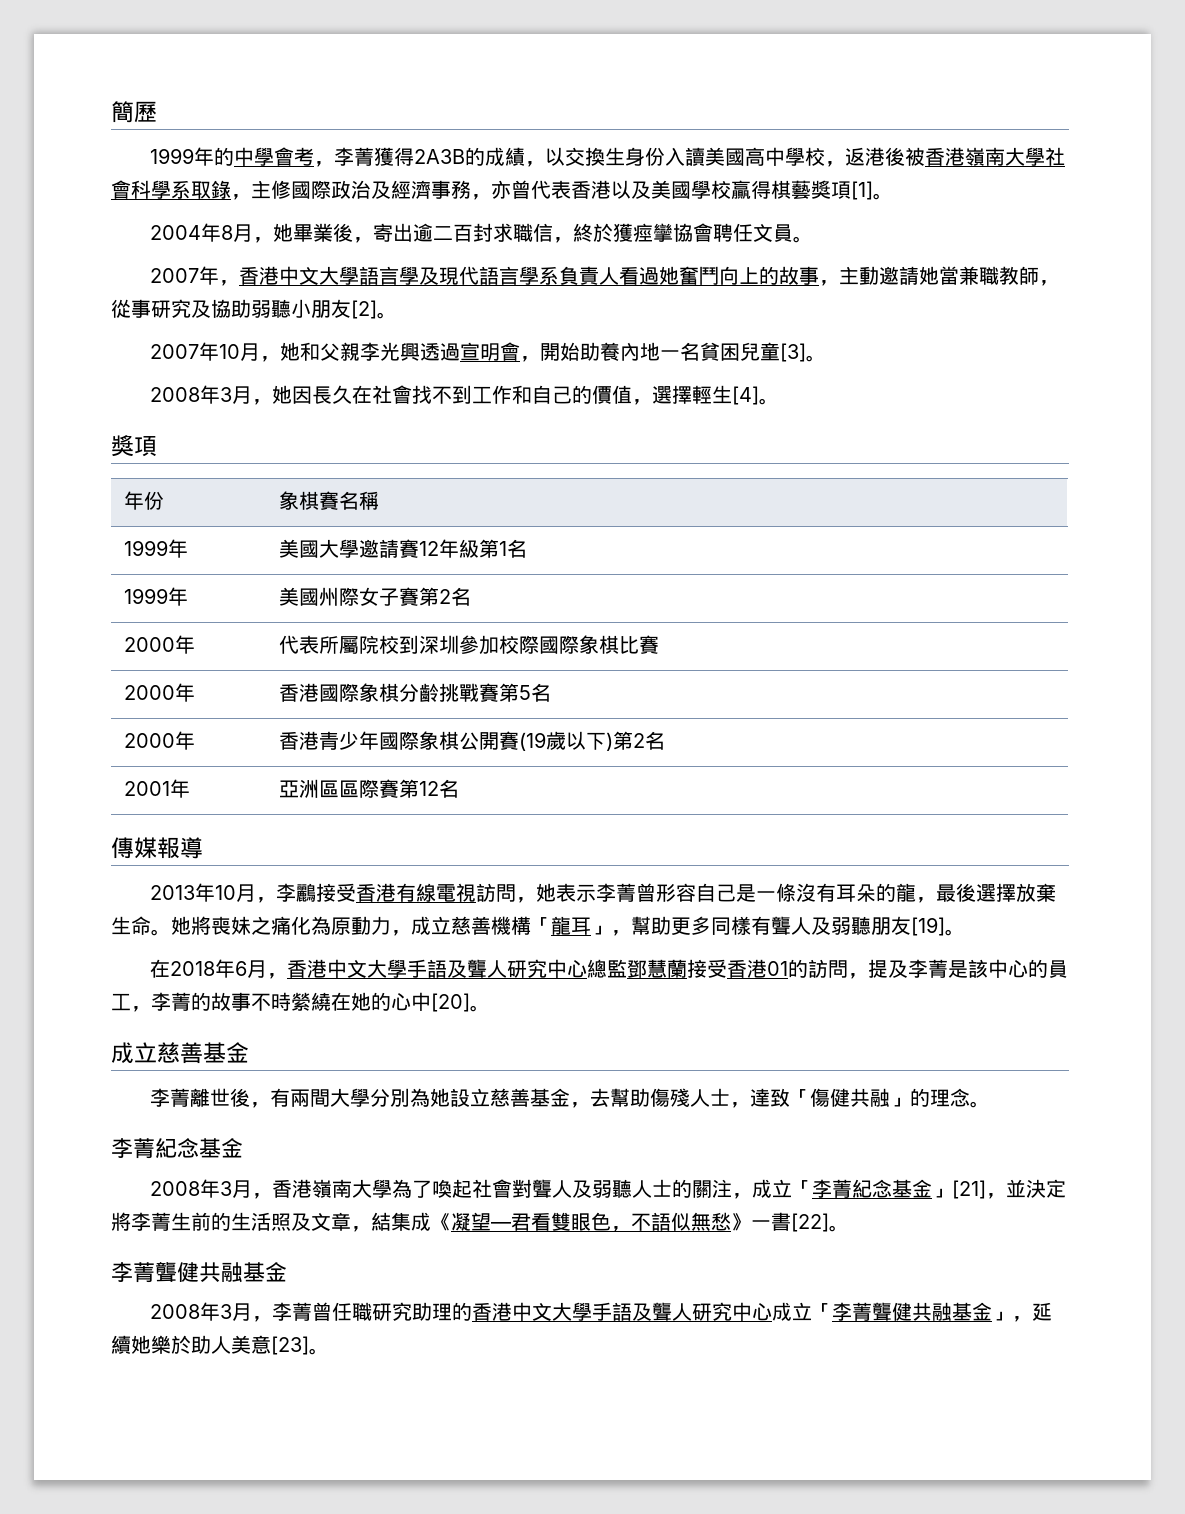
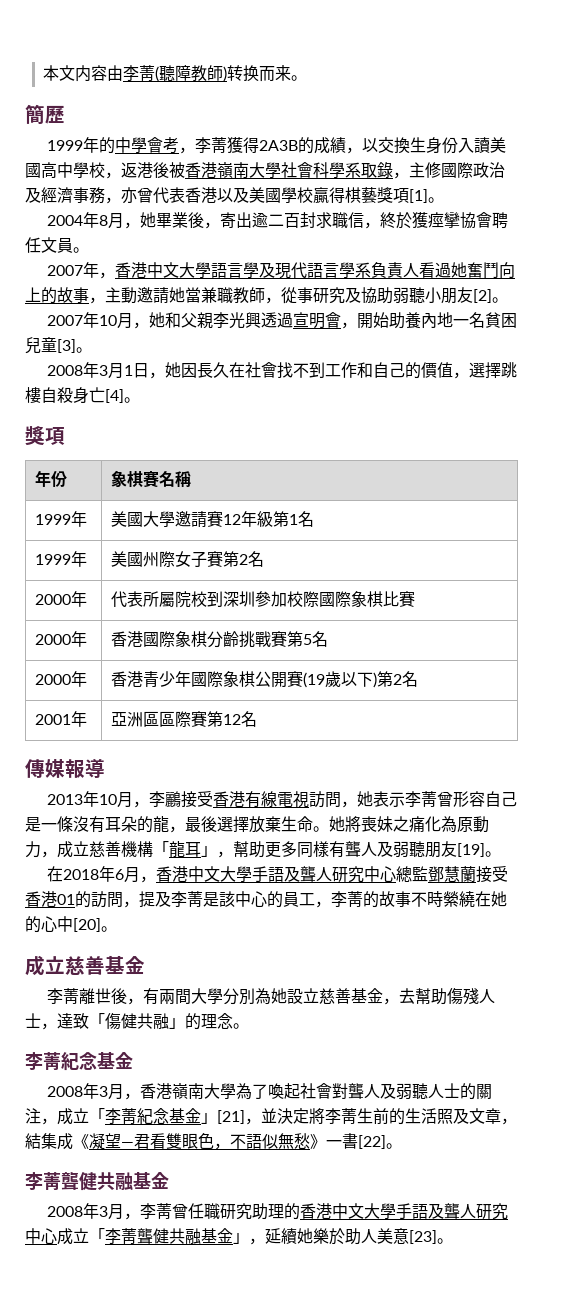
(111, 112) none -> [43,65,308,82] 本文内容由李菁(聽障教師)转换而来。 //
(252, 395) none -> [123,363,149,378] 1日
[691,385,732,404] 輕生 -> [500,362,517,378] [25,387,105,404] 跳樓自殺身亡

